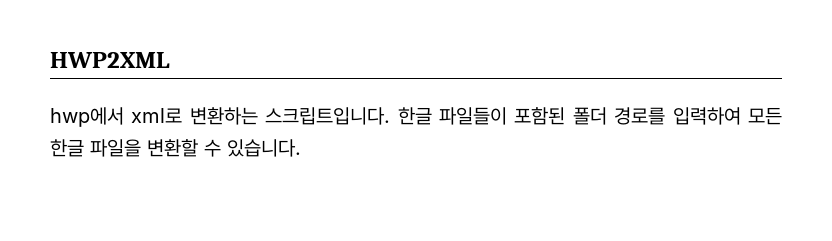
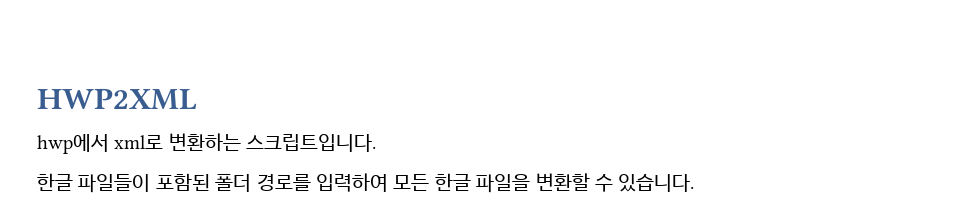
(391, 116) none -> (377, 143) //

